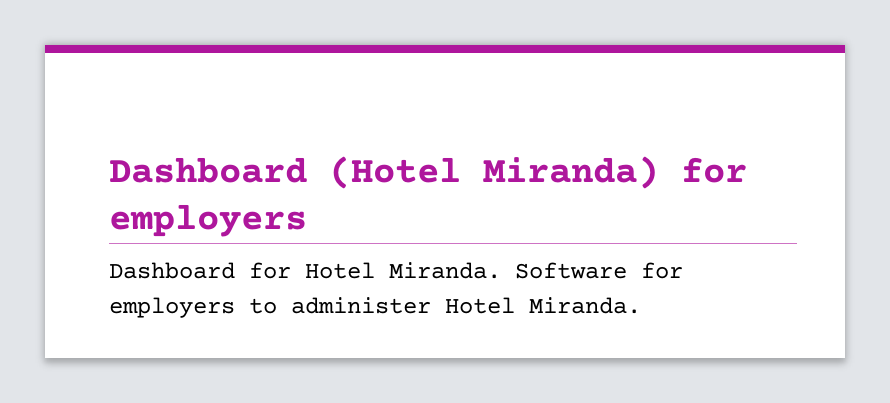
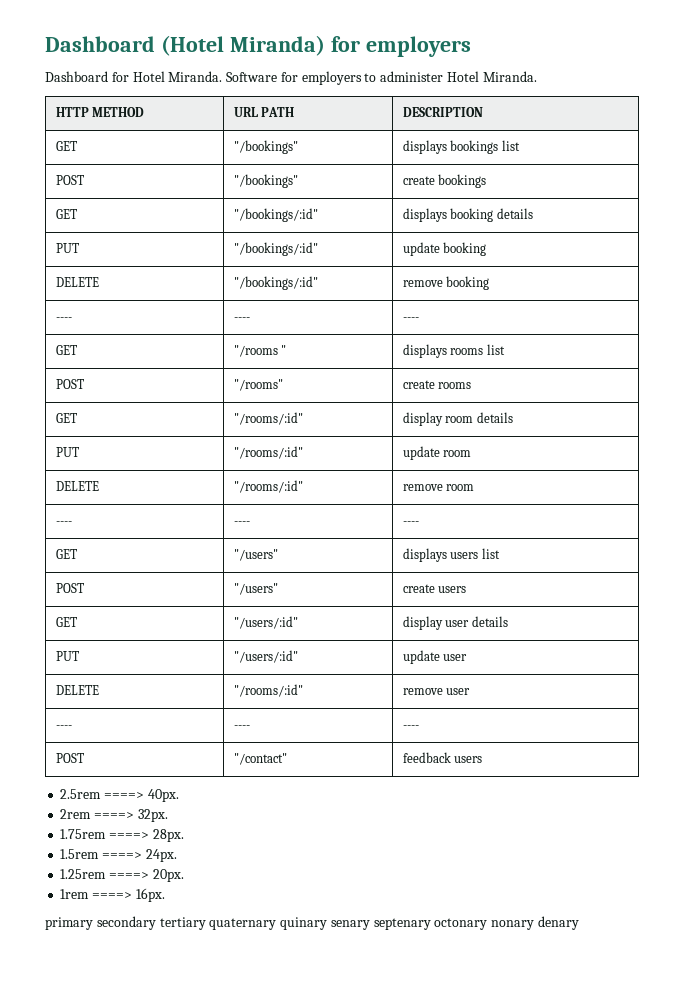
(641, 305) none -> [55,107,145,117] [233,107,295,117] [402,107,483,117] [55,141,77,151] [233,140,298,154] [402,140,520,154] [55,175,84,185] [233,174,298,188] [402,174,487,188] [55,209,77,219] [233,208,318,222] [402,208,533,222] [55,243,79,253] [233,242,318,256] [402,242,487,256] [55,277,99,287] [233,276,318,290] [402,276,490,290] [55,317,72,321] [233,317,250,321] [402,317,419,321] [55,345,77,355] [233,345,287,357] [402,344,505,358] [55,379,84,389] [233,379,283,391] [402,380,472,389] [55,413,77,423] [233,412,303,425] [402,412,513,426] [55,447,79,457] [233,446,303,459] [402,446,472,460] [55,481,99,491] [233,480,303,493] [402,484,475,491] [55,521,72,525] [233,521,250,525] [402,521,419,525] [55,549,77,559] [233,549,278,561] [402,548,500,562] [55,583,84,593] [233,583,278,595] [402,584,467,593] [55,617,77,627] [233,616,298,629] [402,616,508,630] [55,651,79,661] [233,650,298,663] [402,650,468,664] [55,685,99,695] [233,684,303,697] [402,688,471,695] [55,725,72,729] [233,725,250,729] [402,725,419,729] [55,753,84,763] [233,753,287,765] [402,752,483,763] [60,789,179,802] [60,809,168,822] [60,829,184,842] [60,849,177,862] [60,869,184,882] [60,888,165,902] [45,916,580,930] // HTTP METHOD | URL PATH | DESCRIPTION // GET | "/bookings" | displays bookings list // POST | "/bookings" | create bookings // GET | "/bookings/:id" | displays booking details // PUT | "/bookings/:id" | update booking // DELETE | "/bookings/:id" | remove booking // ---- | ---- | ---- // GET | "/rooms " | displays rooms list // POST | "/rooms" | create rooms // GET | "/rooms/:id" | display room details // PUT | "/rooms/:id" | update room // DELETE | "/rooms/:id" | remove room // ---- | ---- | ---- // GET | "/users" | displays users list // POST | "/users" | create users // GET | "/users/:id" | display user details // PUT | "/users/:id" | update user // DELETE | "/rooms/:id" | remove user // ---- | ---- | ---- // POST | "/contact" | feedback users // 2.5rem ====> 40px. // 2rem ====> 32px. // 1.75rem ====> 28px. // 1.5rem ====> 24px. // 1.25rem ====> 20px. // 1rem ====> 16px. // primary secondary tertiary quaternary quinary senary septenary octonary nonary denary

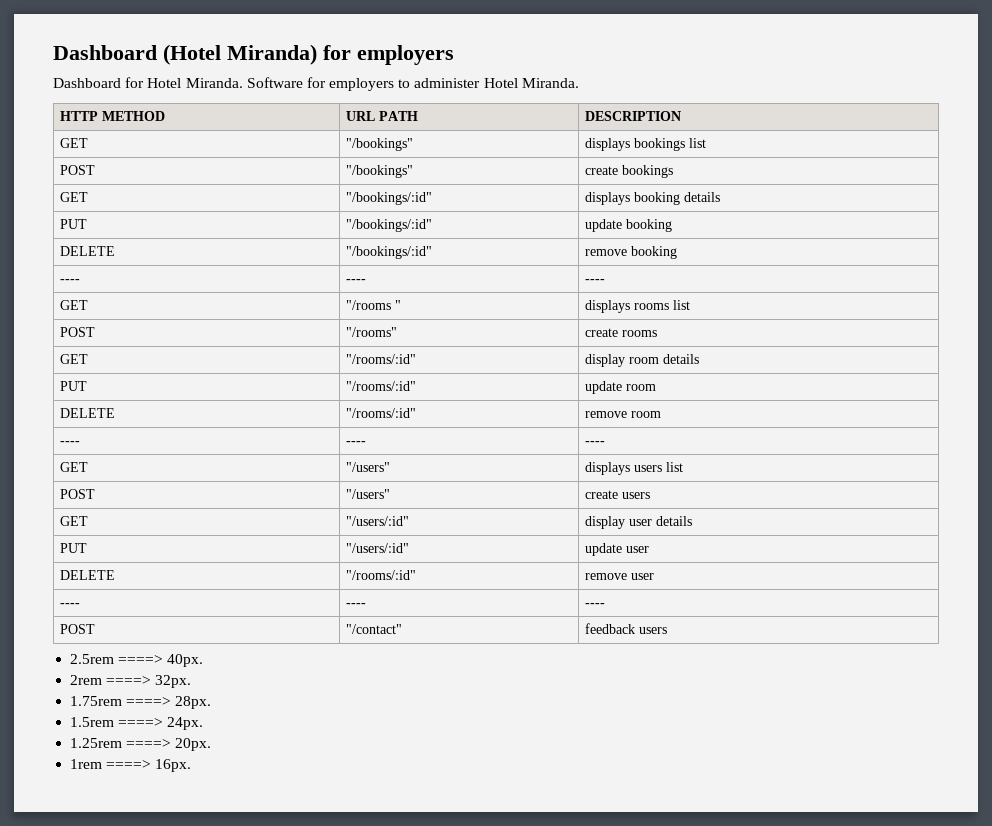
[45,916,580,930] // primary secondary tertiary quaternary quinary senary septenary octonary nonary denary -> (192, 765) none

